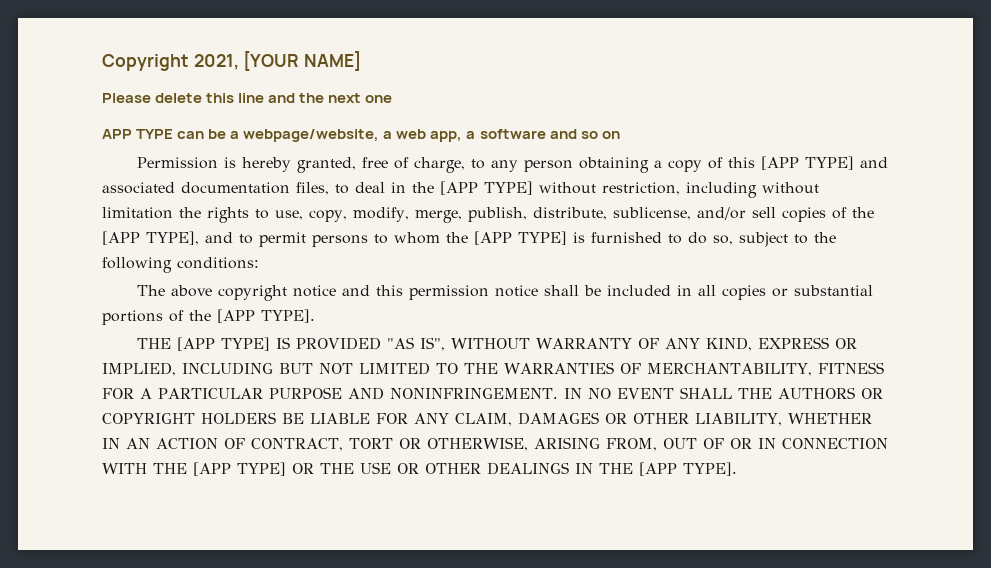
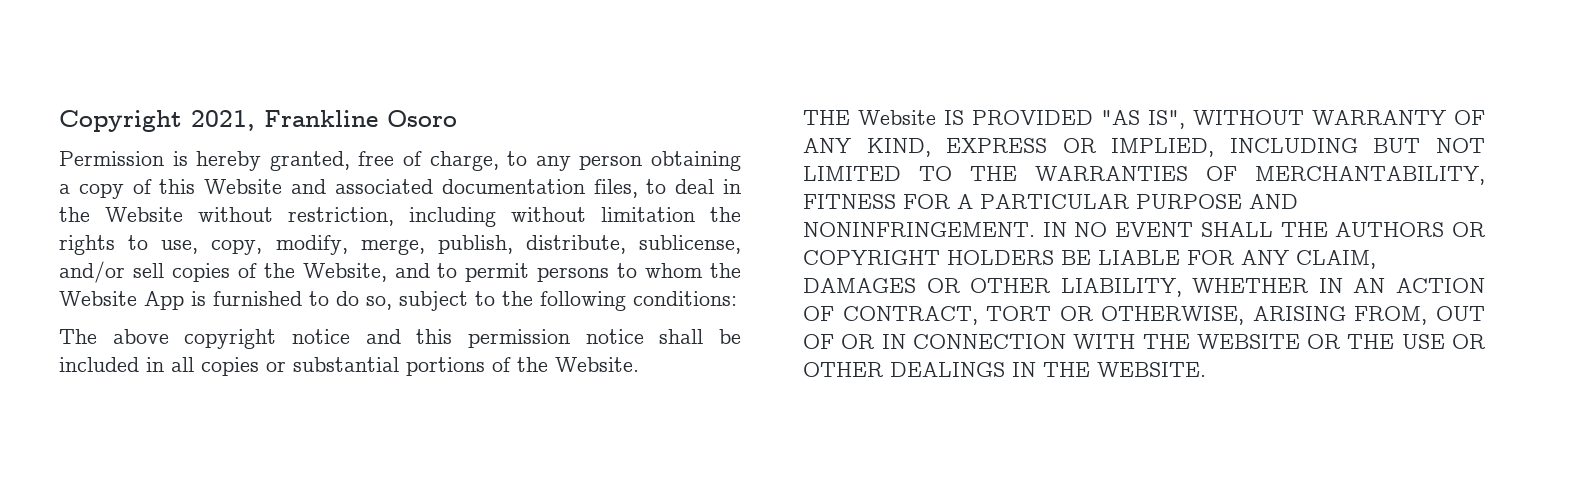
[243,51,362,71] [102,93,393,103] [102,129,620,142] [YOUR NAME] // Please delete this line and the next one // APP TYPE can be a webpage/website, a web app, a software and so on -> [264,110,457,127] Frankline Osoro
[761,156,855,170] [APP TYPE] -> [204,179,283,194] Website
[440,181,533,195] [APP TYPE] -> [105,207,183,222] Website
[102,231,199,245] [APP TYPE], -> [302,263,387,282] Website,
[474,231,567,245] [APP TYPE] -> [59,291,184,310] Website App
[217,309,315,323] [137,337,271,351] [APP TYPE]. // THE [APP TYPE] -> [555,357,639,372] [803,110,936,125] Website. // THE Website
[193,462,286,476] [APP TYPE] -> [1196,334,1300,349] WEBSITE
[639,462,737,476] [APP TYPE]. -> [1097,362,1206,377] WEBSITE.

